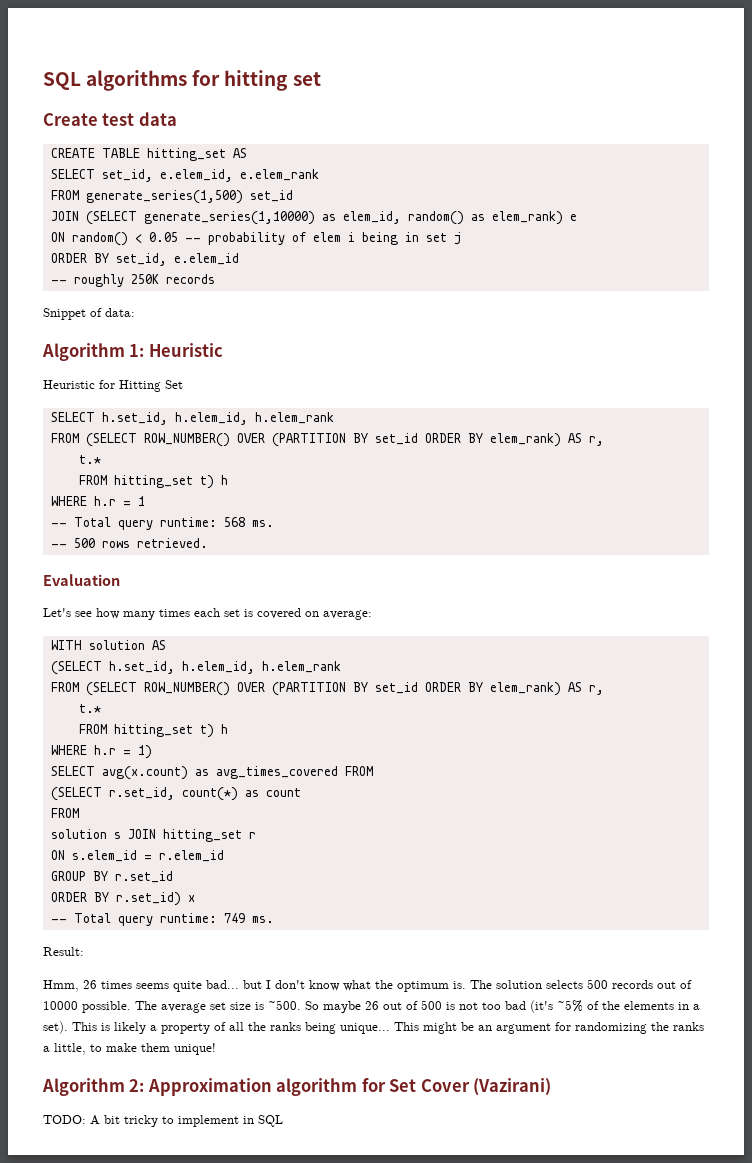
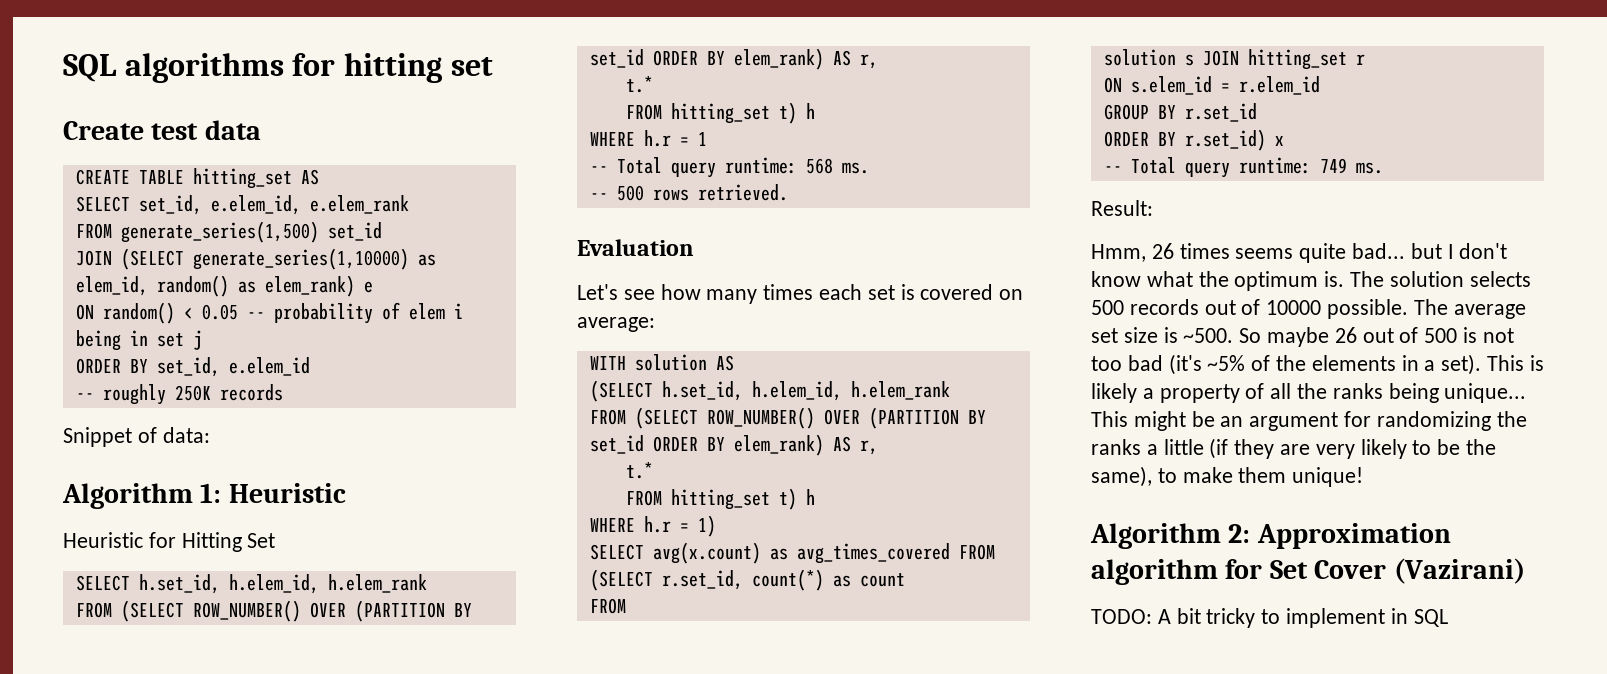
[54,1043,86,1055] little, -> [1163,438,1497,459] [1091,466,1152,487] little (if they are very likely to be the same),

